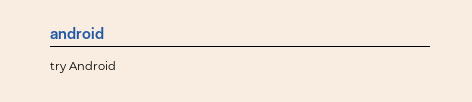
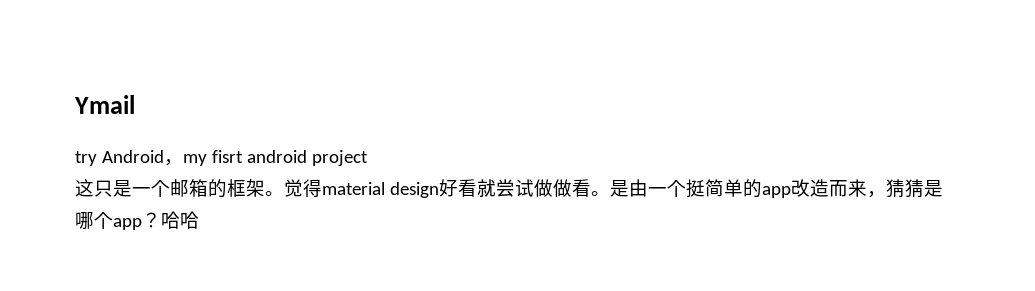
[50,27,104,39] android -> [74,95,135,114] Ymail
(117, 65) none -> [163,150,368,166] [75,179,943,198] [75,211,199,230] ，my fisrt android project // 这只是一个邮箱的框架。觉得material design好看就尝试做做看。是由一个挺简单的app改造而来，猜猜是哪个app？哈哈

